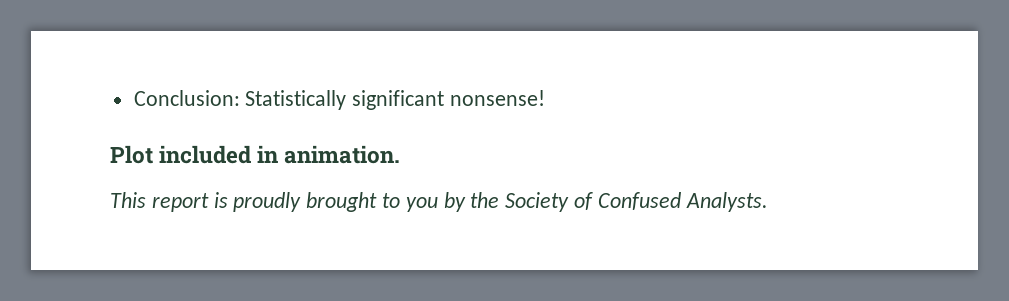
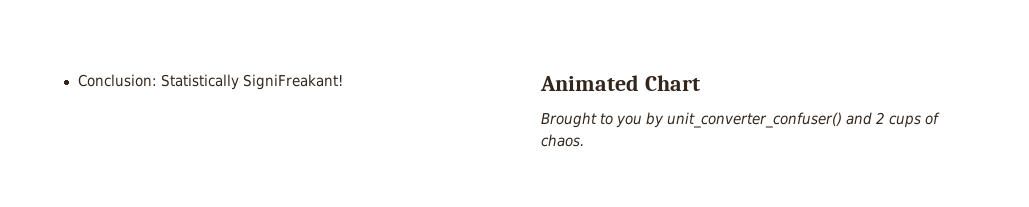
[352,90,546,110] [110,145,401,164] [110,192,768,212] significant nonsense! // Plot included in animation. // This report is proudly brought to you by the Society of Confused Analysts. -> [242,74,343,90] [540,75,700,91] [541,112,941,128] [541,134,584,147] SigniFreakant! // Animated Chart // Brought to you by unit_converter_confuser() and 2 cups of chaos.

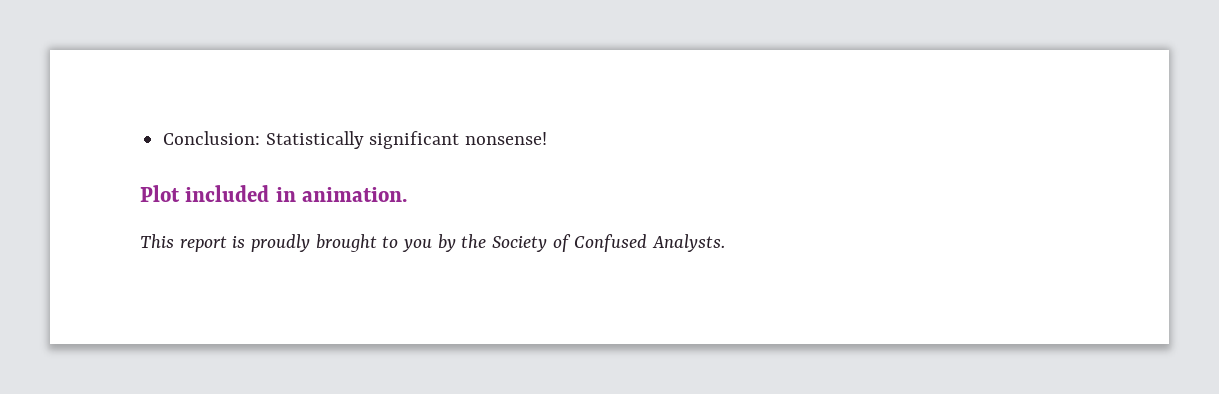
[242,74,343,90] [540,75,700,91] [541,112,941,128] [541,134,584,147] SigniFreakant! // Animated Chart // Brought to you by unit_converter_confuser() and 2 cups of chaos. -> [369,131,548,149] [140,185,408,202] [140,234,726,252] significant nonsense! // Plot included in animation. // This report is proudly brought to you by the Society of Confused Analysts.

